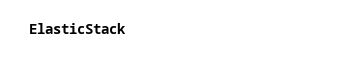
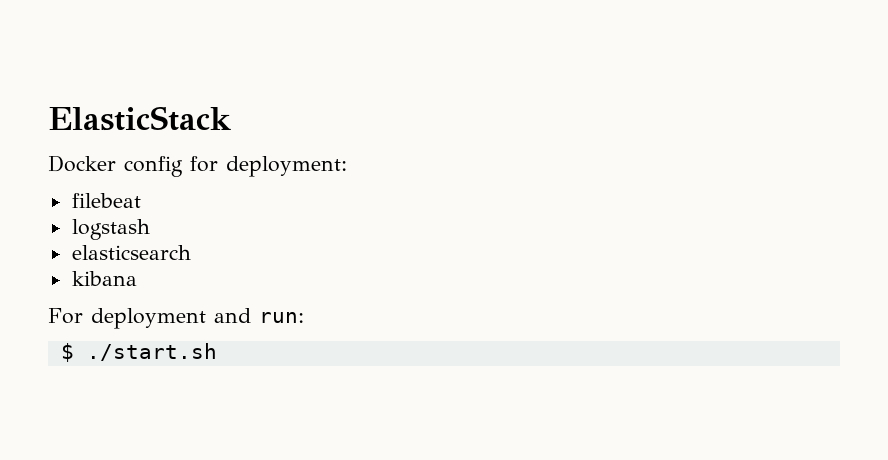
(126, 28) none -> [48,155,347,177] [71,193,141,208] [71,219,150,240] [71,245,191,260] [71,271,137,286] [48,308,304,329] [60,343,217,362] // Docker config for deployment: // filebeat // logstash // elasticsearch // kibana // For deployment and run: // $ ./start.sh

